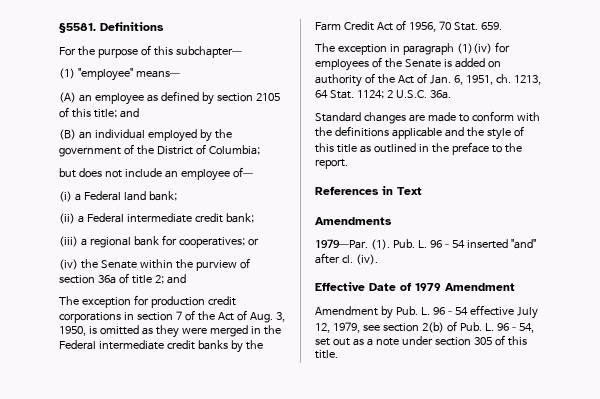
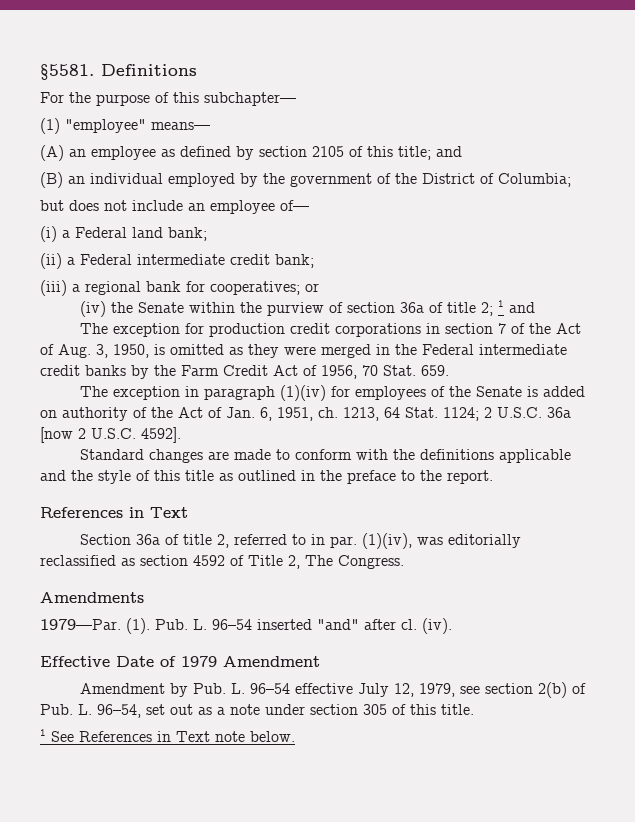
(164, 279) none -> [498,300,505,307] 1
[429,90,451,99] 36a. -> [547,407,571,418] [40,427,181,443] 36a [now 2 U.S.C. 4592].
(422, 191) none -> [80,533,522,549] [40,555,404,569] // Section 36a of title 2, referred to in par. (1)(iv), was editorially reclassified as section 4592 of Title 2, The Congress.
(338, 354) none -> [40,729,295,742] // 1 See References in Text note below.

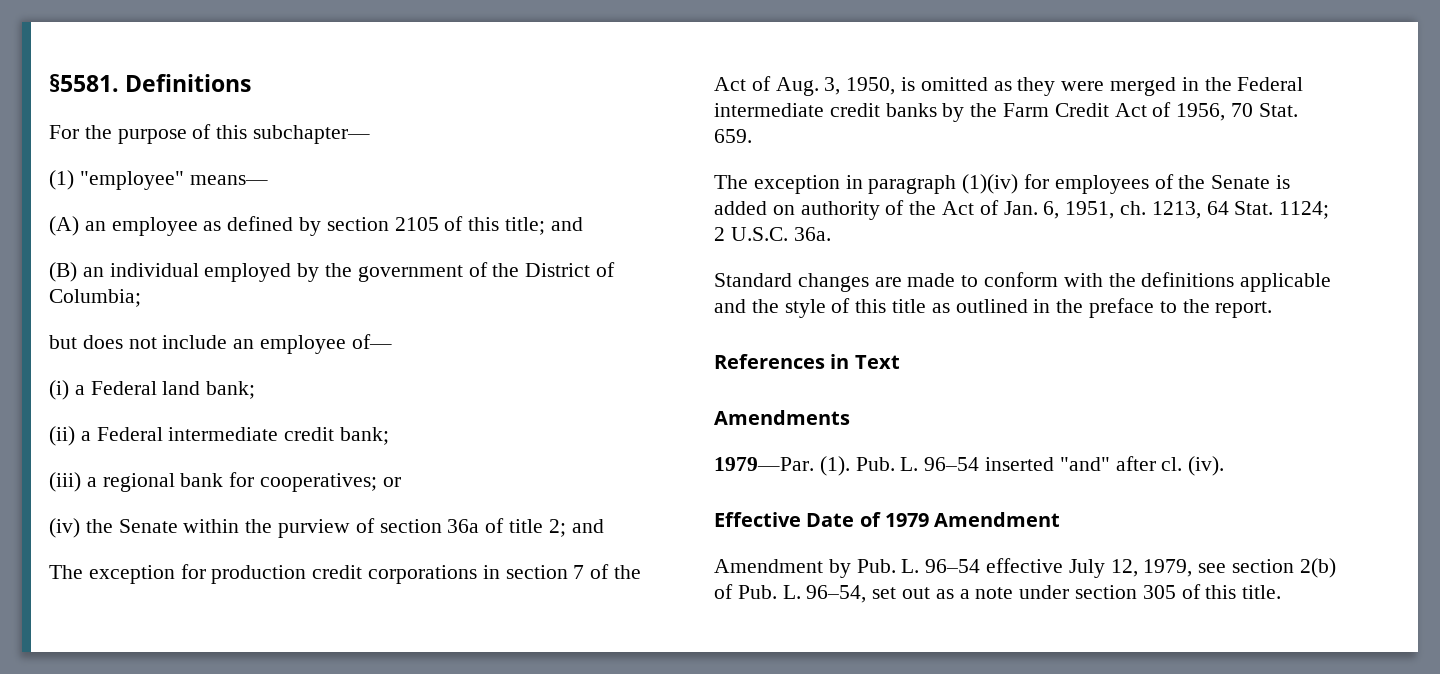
[498,300,505,307] 1 -> (566, 528) none
[547,407,571,418] [40,427,181,443] 36a [now 2 U.S.C. 4592]. -> [793,227,831,241] 36a.
[80,533,522,549] [40,555,404,569] // Section 36a of title 2, referred to in par. (1)(iv), was editorially reclassified as section 4592 of Title 2, The Congress. -> (900, 362) none
[40,729,295,742] // 1 See References in Text note below. -> (1282, 592) none

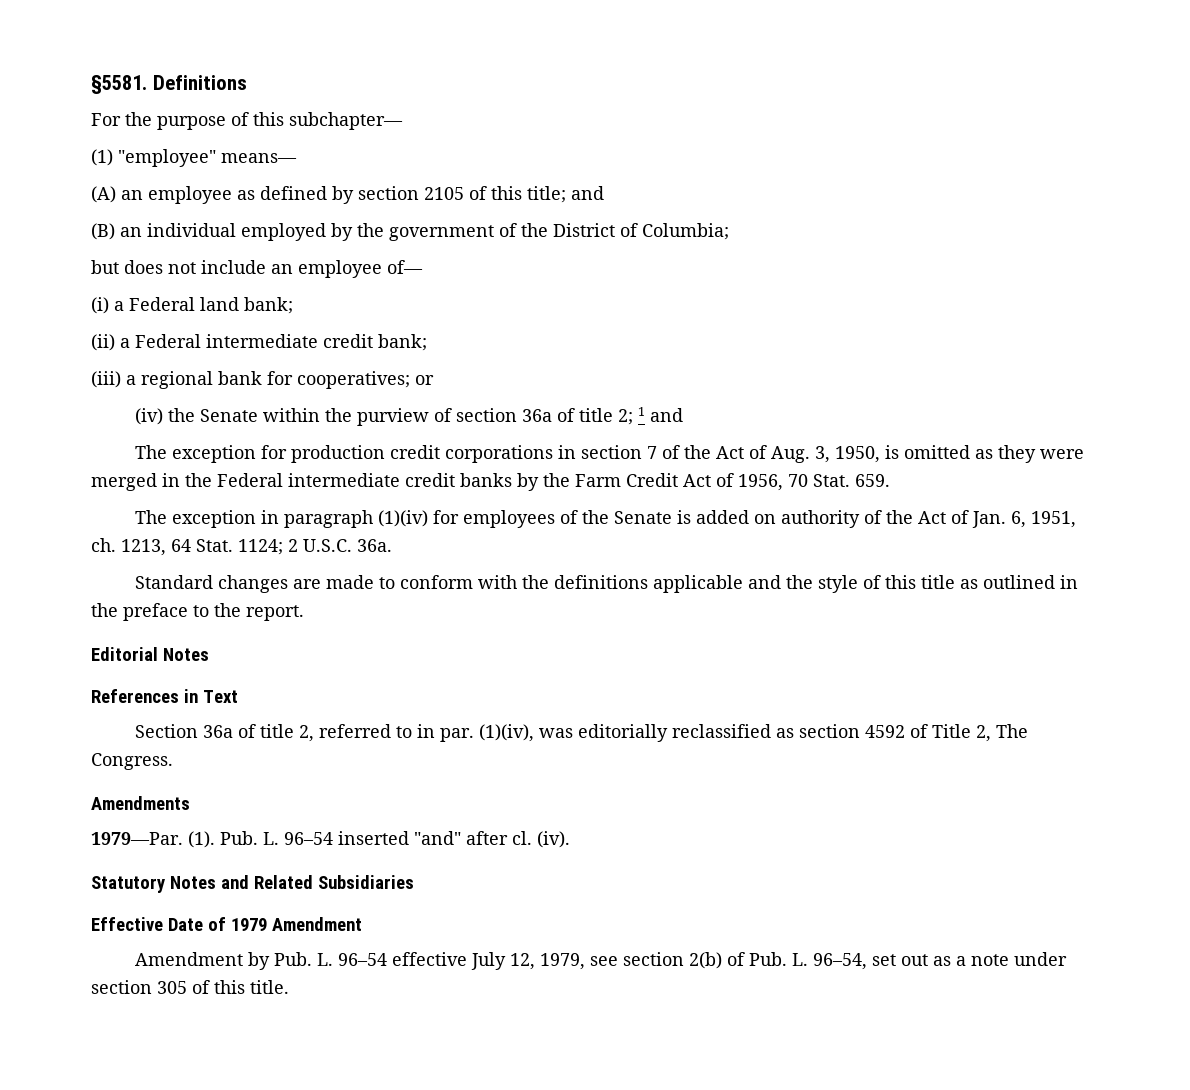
(566, 528) none -> [637,407,645,416] 1
(1273, 309) none -> [91,647,209,661] // Editorial Notes
(900, 362) none -> [134,724,1028,742] [91,753,173,770] // Section 36a of title 2, referred to in par. (1)(iv), was editorially reclassified as section 4592 of Title 2, The Congress.
(1225, 466) none -> [91,875,414,893] // Statutory Notes and Related Subsidiaries

